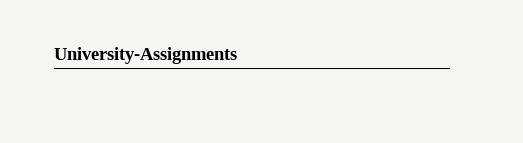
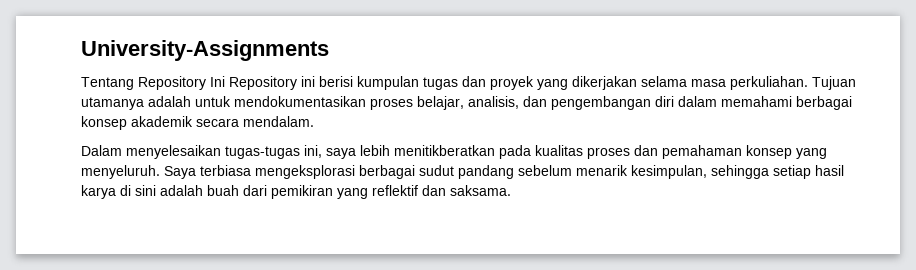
(237, 55) none -> [81,76,856,90] [81,96,852,110] [81,116,314,130] [81,145,827,159] [81,165,844,179] [81,185,511,199] // Tentang Repository Ini Repository ini berisi kumpulan tugas dan proyek yang dikerjakan selama masa perkuliahan. Tujuan utamanya adalah untuk mendokumentasikan proses belajar, analisis, dan pengembangan diri dalam memahami berbagai konsep akademik secara mendalam. // Dalam menyelesaikan tugas-tugas ini, saya lebih menitikberatkan pada kualitas proses dan pemahaman konsep yang menyeluruh. Saya terbiasa mengeksplorasi berbagai sudut pandang sebelum menarik kesimpulan, sehingga setiap hasil karya di sini adalah buah dari pemikiran yang reflektif dan saksama.

